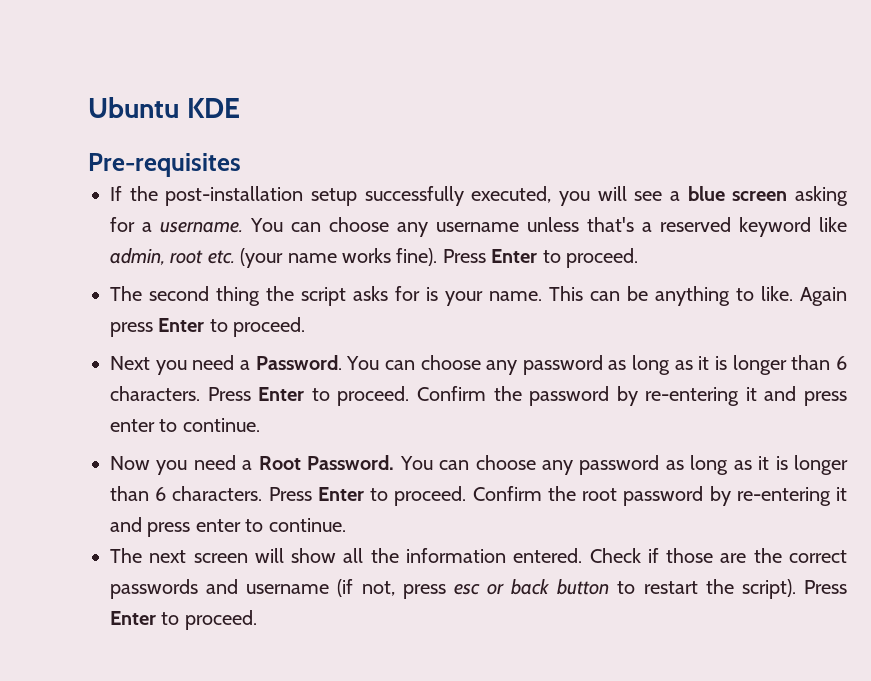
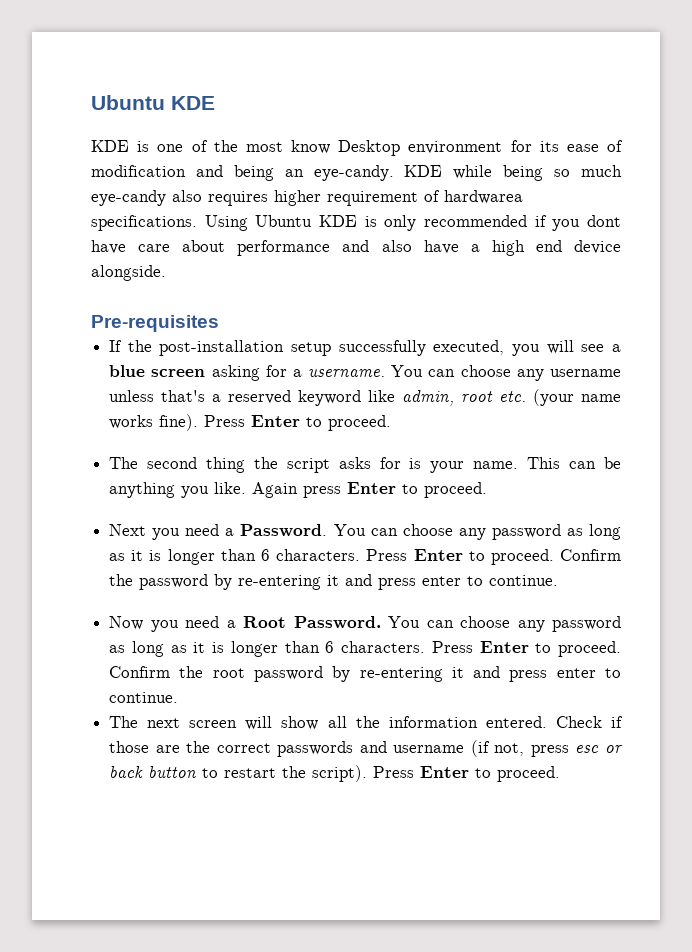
[88,97,240,118] Ubuntu KDE -> [91,95,215,110] [91,140,623,156] [91,165,623,181] [91,190,523,206] [91,215,622,231] [91,240,622,256] [91,265,166,281] Ubuntu KDE // KDE is one of the most know Desktop environment for its ease of modification and being an eye-candy. KDE while being so much eye-candy also requires higher requirement of hardwarea specifications. Using Ubuntu KDE is only recommended if you dont have care about performance and also have a high end device alongside.
[736,288,754,301] to -> [181,486,210,498] you

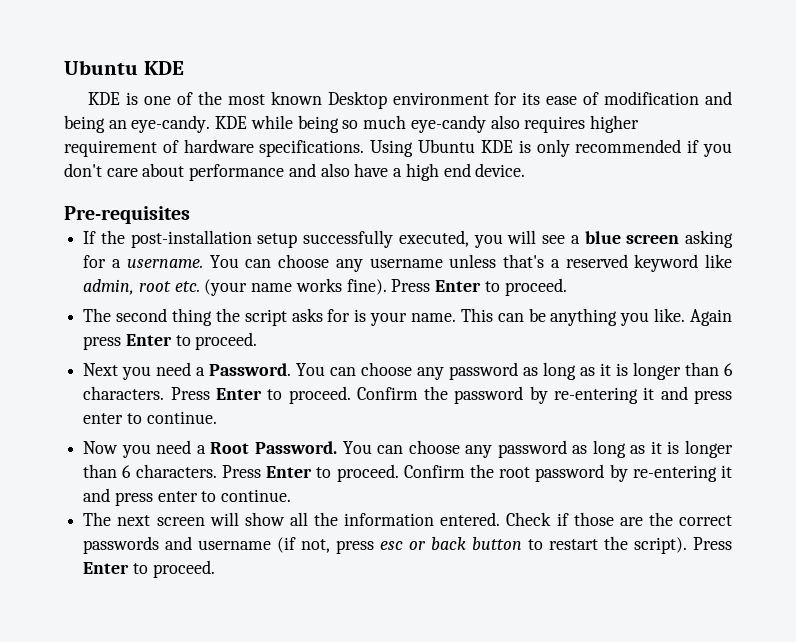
[291,140,330,154] know -> [270,91,322,105] known
[444,190,523,204] hardwarea -> [183,139,254,153] hardware
[587,215,622,227] [91,240,126,254] dont have -> [64,163,102,177] don't
[574,240,622,254] [91,265,166,281] device alongside. -> [475,163,526,177] device.

